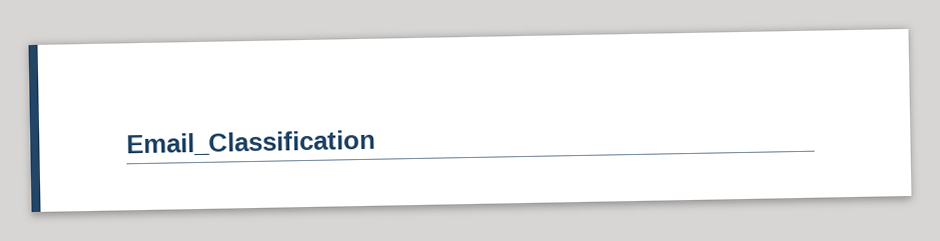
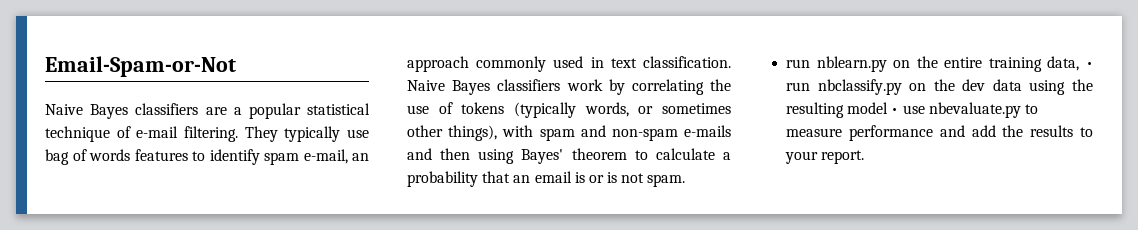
[126,129,376,157] Email_Classification -> [45,56,236,77] [45,103,370,119] [45,126,369,142] [45,149,369,165] [407,56,731,72] [407,79,731,95] [407,102,731,118] [407,125,731,141] [407,148,731,164] [407,171,686,187] [786,56,1093,72] [786,79,1093,95] [786,102,1038,118] [786,125,1093,141] [785,150,865,164] Email-Spam-or-Not // Naive Bayes classifiers are a popular statistical technique of e-mail filtering. They typically use bag of words features to identify spam e-mail, an approach commonly used in text classification. Naive Bayes classifiers work by correlating the use of tokens (typically words, or sometimes other things), with spam and non-spam e-mails and then using Bayes' theorem to calculate a probability that an email is or is not spam. // run nblearn.py on the entire training data, • run nbclassify.py on the dev data using the resulting model • use nbevaluate.py to measure performance and add the results to your report.

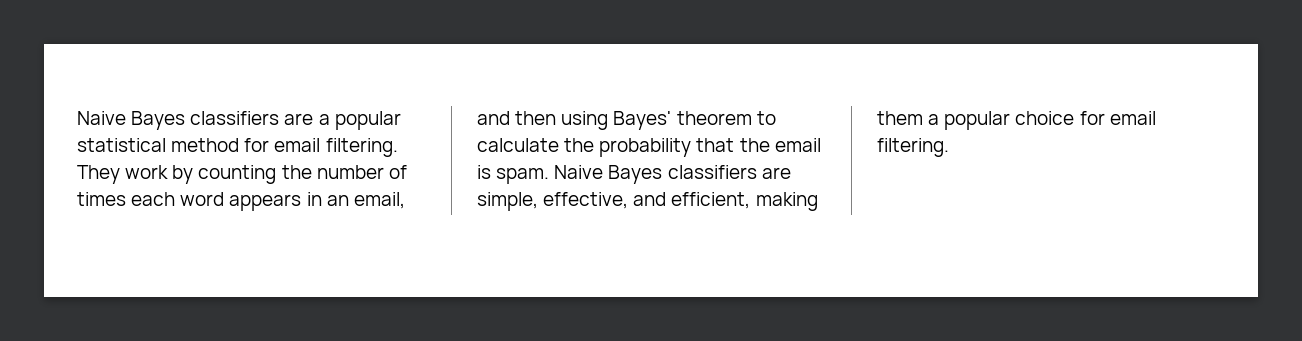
[45,56,236,77] Email-Spam-or-Not // -> (77, 118) none
[45,126,369,142] [45,149,369,165] [407,56,731,72] [407,79,731,95] [407,102,731,118] [407,125,731,141] technique of e-mail filtering. They typically use bag of words features to identify spam e-mail, an approach commonly used in text classification. Naive Bayes classifiers work by correlating the use of tokens (typically words, or sometimes other things), with spam and non-spam e-mails -> [171,138,398,157] [77,165,407,184] [77,192,405,211] method for email filtering. They work by counting the number of times each word appears in an email,
[723,152,731,160] a -> [564,138,595,152] the
[513,175,531,183] an -> [739,138,770,152] the
[588,172,686,187] [786,56,1093,72] [786,79,1093,95] [786,102,1038,118] [786,125,1093,141] [785,150,865,164] or is not spam. // run nblearn.py on the entire training data, • run nbclassify.py on the dev data using the resulting model • use nbevaluate.py to measure performance and add the results to your report. -> [496,165,791,184] [477,192,818,211] [877,111,1156,130] [877,138,949,157] spam. Naive Bayes classifiers are simple, effective, and efficient, making them a popular choice for email filtering.

